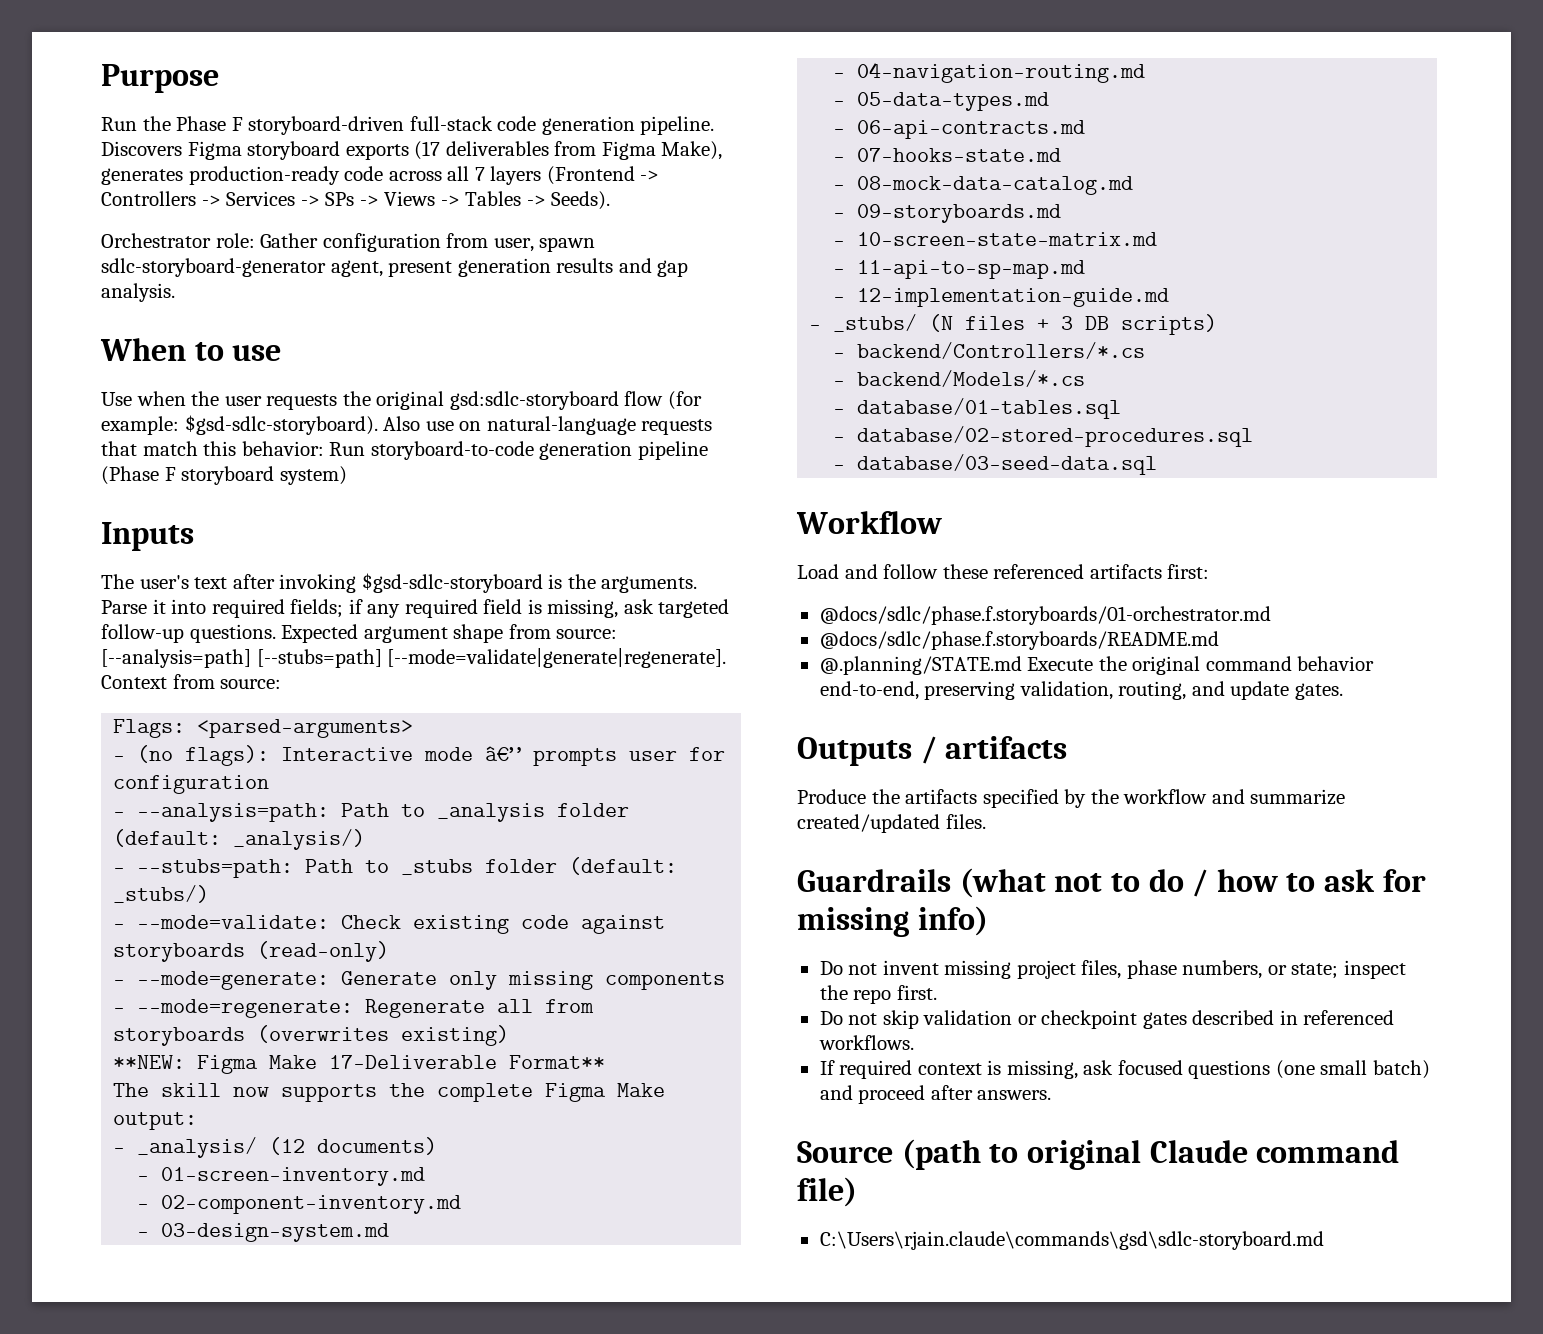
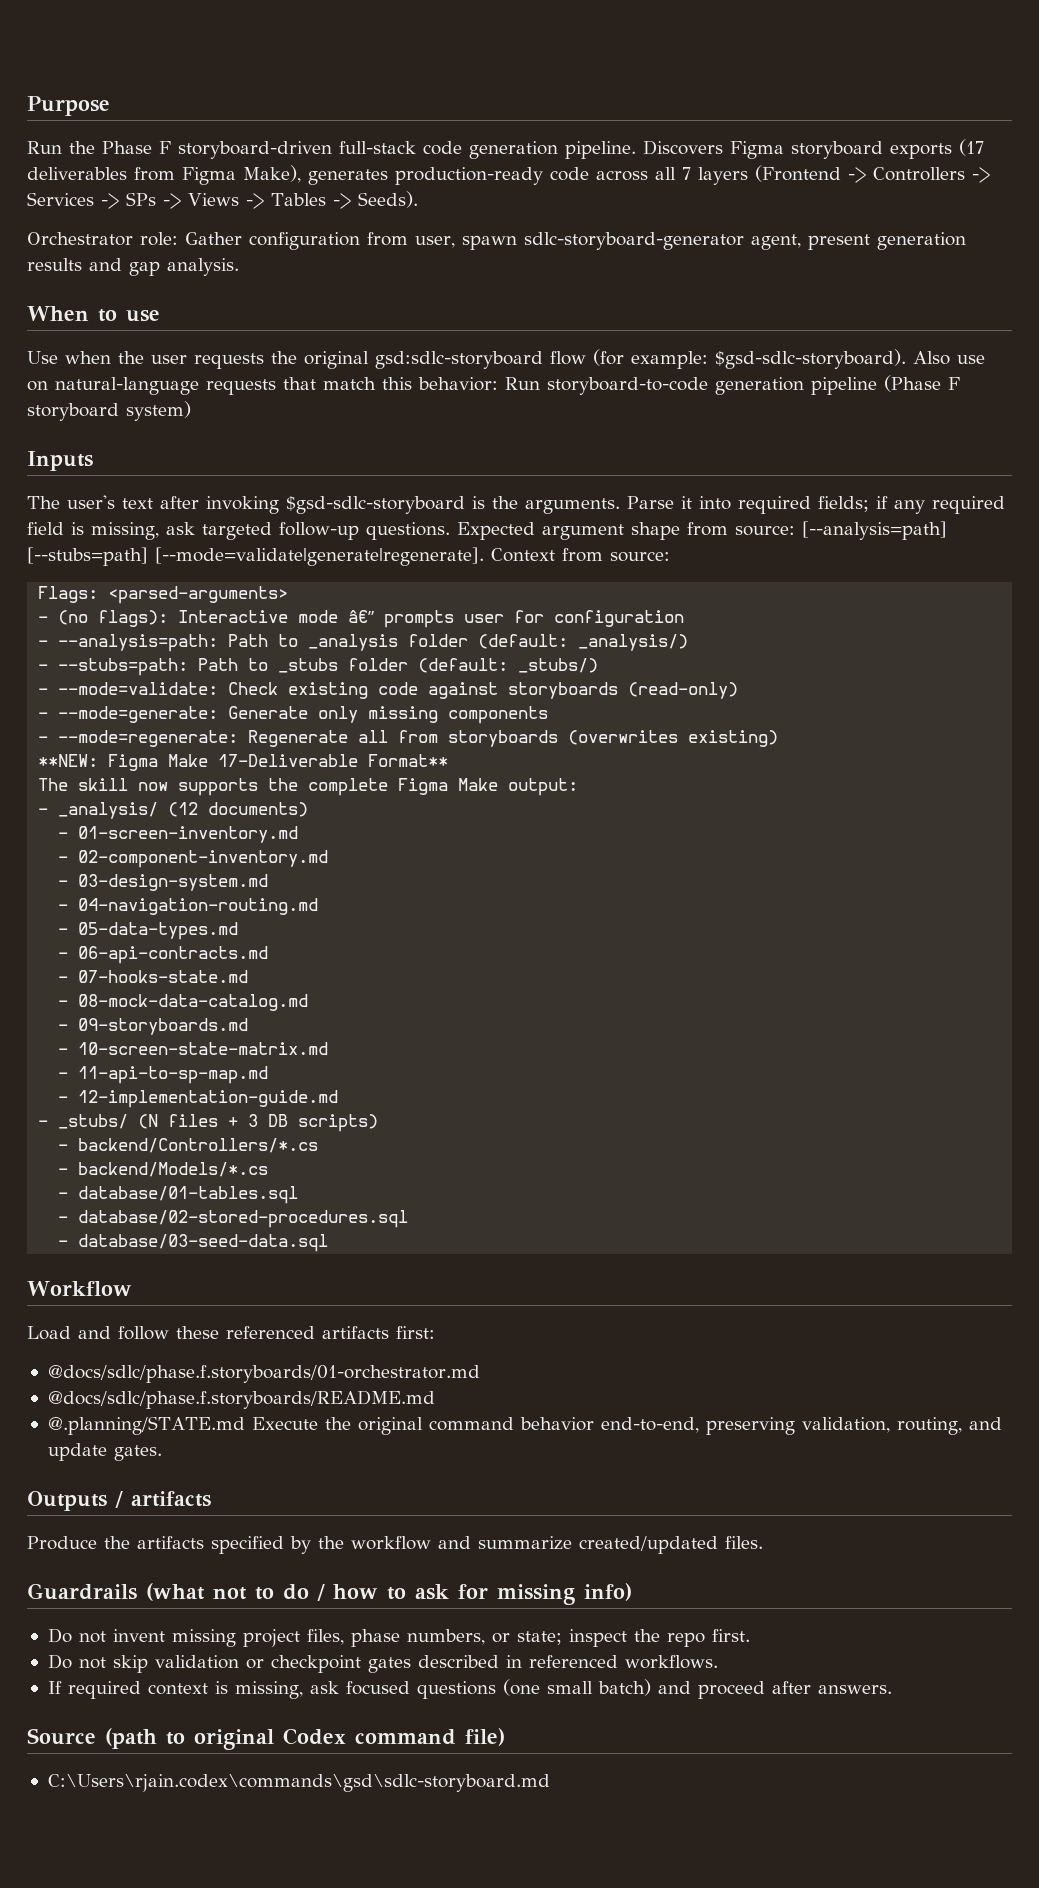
[1149,1140,1248,1163] Claude -> [283,1728,346,1745] Codex
[819,1231,1324,1250] C:\Users\rjain.claude\commands\gsd\sdlc-storyboard.md -> [47,1774,550,1792] C:\Users\rjain.codex\commands\gsd\sdlc-storyboard.md

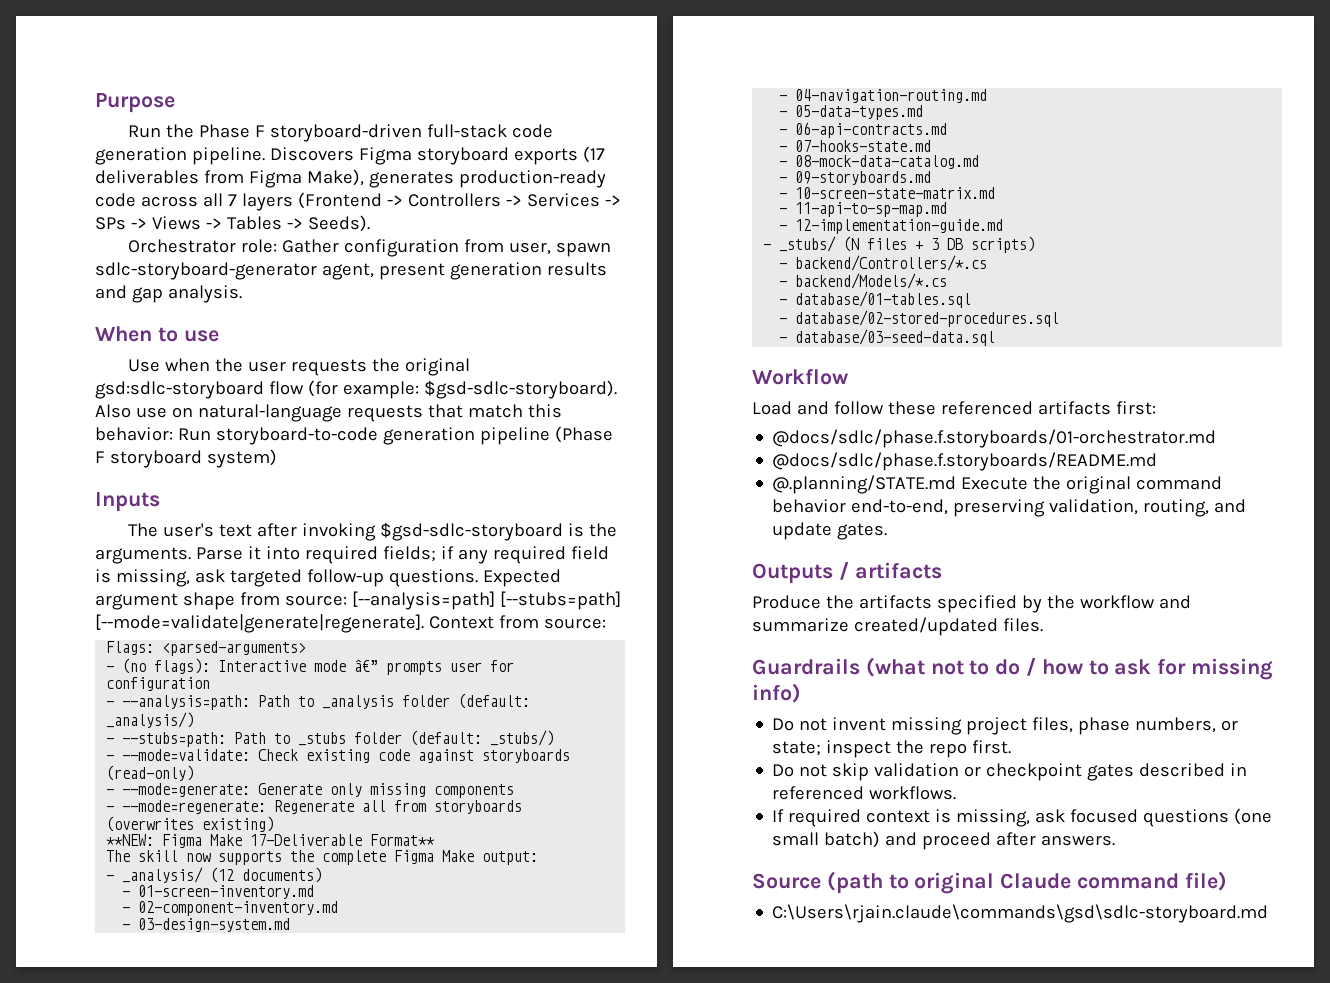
[283,1728,346,1745] Codex -> [1000,873,1072,889] Claude
[47,1774,550,1792] C:\Users\rjain.codex\commands\gsd\sdlc-storyboard.md -> [772,904,1269,923] C:\Users\rjain.claude\commands\gsd\sdlc-storyboard.md

